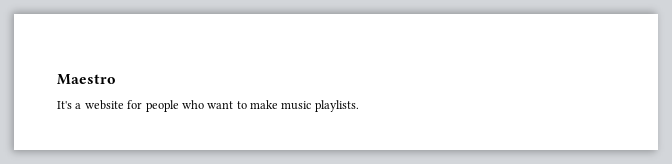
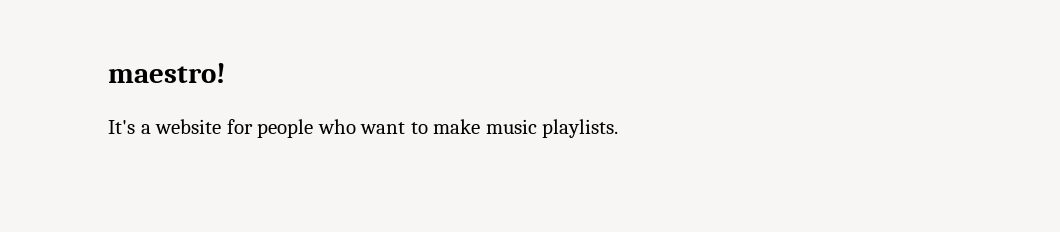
[57,74,116,85] Maestro -> [108,63,226,83] maestro!

